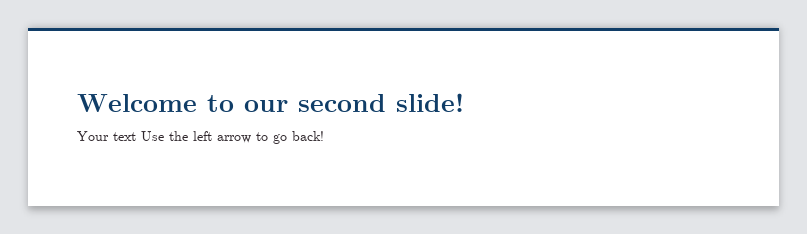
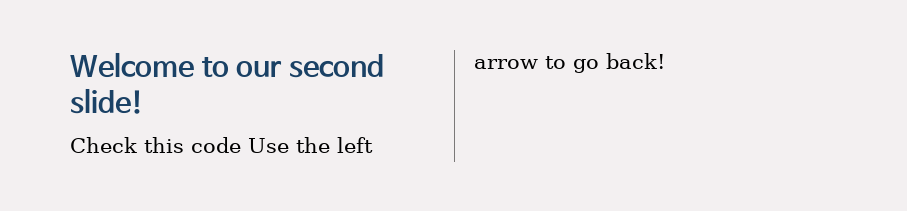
[77,131,136,141] Your text -> [70,137,241,153] Check this code

